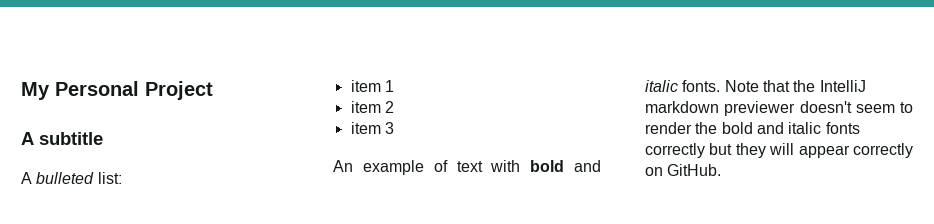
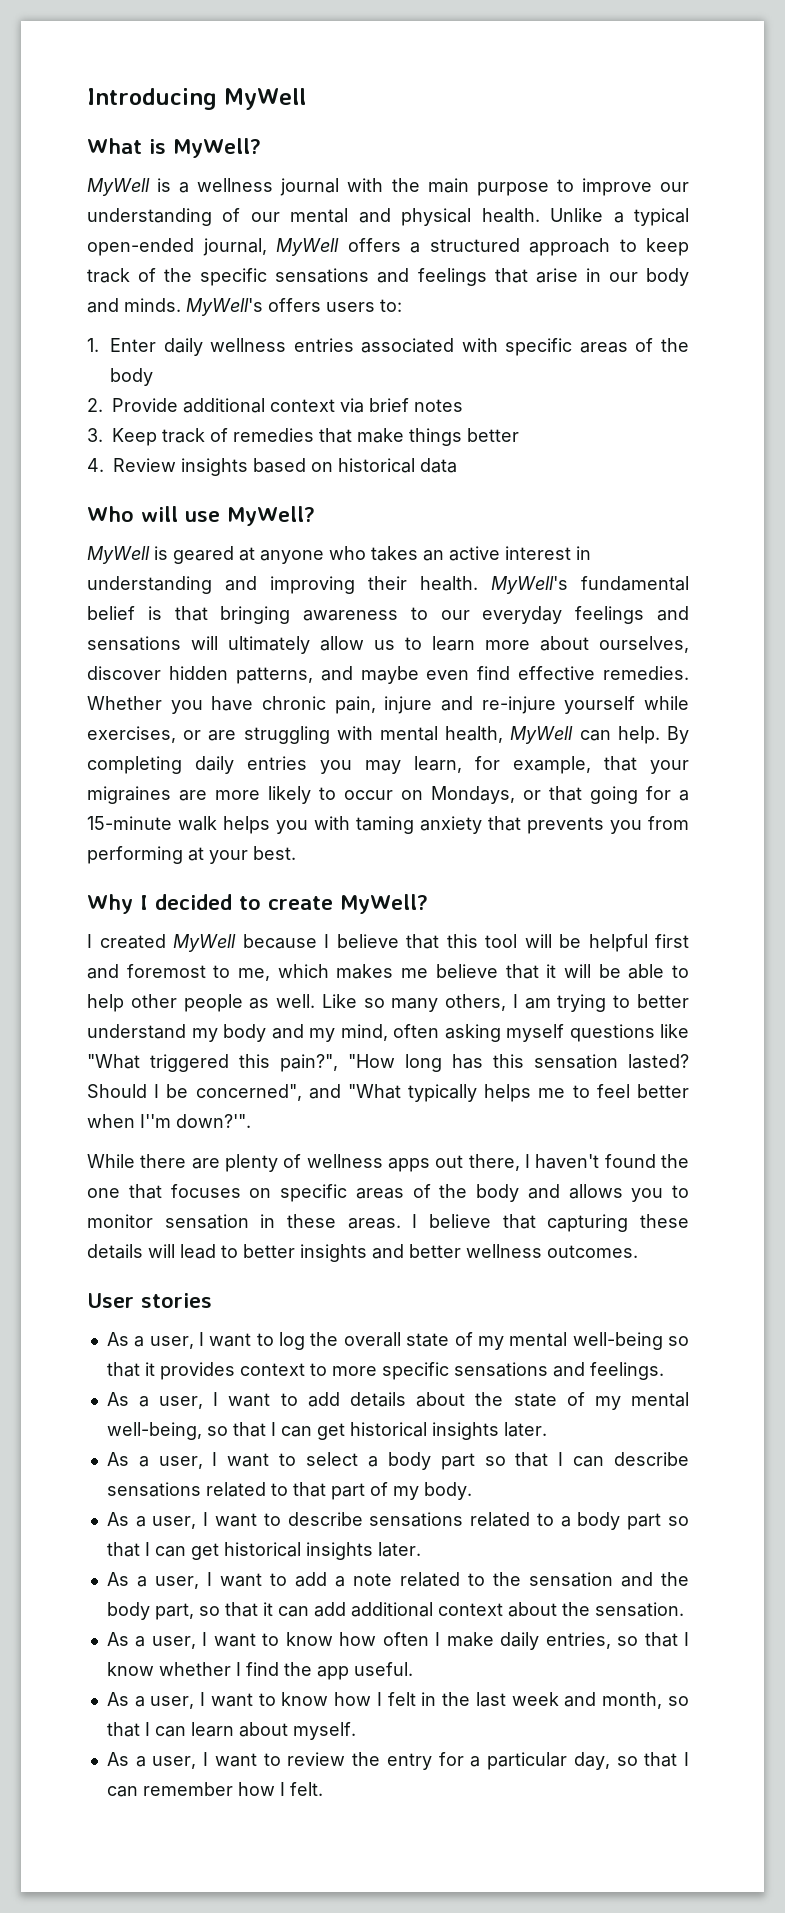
[21,81,213,100] [21,132,103,145] [21,172,122,184] [350,80,394,92] [350,101,394,113] [350,122,394,134] [333,160,601,175] [645,80,866,92] [645,101,913,116] [645,122,860,134] [645,143,913,158] [645,164,722,176] My Personal Project // A subtitle // A bulleted list: // item 1 // item 2 // item 3 // An example of text with bold and italic fonts. Note that the IntelliJ markdown previewer doesn't seem to render the bold and italic fonts correctly but they will appear correctly on GitHub. -> [87,88,306,110] [87,138,261,158] [87,178,689,196] [87,208,690,226] [87,238,689,256] [87,268,689,286] [87,298,402,316] [87,338,689,356] [110,368,154,386] [87,398,463,413] [87,428,519,446] [87,458,457,476] [87,506,315,526] [87,546,591,564] [87,576,689,594] [87,606,689,624] [87,636,689,654] [87,666,689,684] [87,696,689,714] [87,726,689,744] [87,756,689,774] [87,786,689,804] [87,816,689,834] [87,846,296,864] [87,894,428,914] [87,934,689,952] [87,964,689,981] [87,994,689,1012] [87,1024,689,1042] [87,1054,689,1072] [87,1084,689,1102] [87,1114,251,1128] [87,1154,689,1172] [87,1184,689,1202] [87,1214,690,1232] [87,1244,638,1262] [87,1293,212,1308] [106,1332,689,1350] [106,1362,664,1380] [106,1392,689,1410] [106,1422,547,1440] [106,1452,689,1470] [106,1482,472,1500] [106,1512,689,1530] [106,1542,421,1560] [106,1572,690,1589] [106,1602,684,1620] [106,1632,690,1650] [106,1662,413,1680] [106,1692,689,1709] [106,1722,356,1740] [106,1752,689,1770] [106,1782,323,1797] Introducing MyWell // What is MyWell? // MyWell is a wellness journal with the main purpose to improve our understanding of our mental and physical health. Unlike a typical open-ended journal, MyWell offers a structured approach to keep track of the specific sensations and feelings that arise in our body and minds. MyWell's offers users to: // 1. Enter daily wellness entries associated with specific areas of the body // 2. Provide additional context via brief notes // 3. Keep track of remedies that make things better // 4. Review insights based on historical data // Who will use MyWell? // MyWell is geared at anyone who takes an active interest in understanding and improving their health. MyWell's fundamental belief is that bringing awareness to our everyday feelings and sensations will ultimately allow us to learn more about ourselves, discover hidden patterns, and maybe even find effective remedies. Whether you have chronic pain, injure and re-injure yourself while exercises, or are struggling with mental health, MyWell can help. By completing daily entries you may learn, for example, that your migraines are more likely to occur on Mondays, or that going for a 15-minute walk helps you with taming anxiety that prevents you from performing at your best. // Why I decided to create MyWell? // I created MyWell because I believe that this tool will be helpful first and foremost to me, which makes me believe that it will be able to help other people as well. Like so many others, I am trying to better understand my body and my mind, often asking myself questions like "What triggered this pain?", "How long has this sensation lasted? Should I be concerned", and "What typically helps me to feel better when I''m down?'". // While there are plenty of wellness apps out there, I haven't found the one that focuses on specific areas of the body and allows you to monitor sensation in these areas. I believe that capturing these details will lead to better insights and better wellness outcomes. // User stories // As a user, I want to log the overall state of my mental well-being so that it provides context to more specific sensations and feelings. // As a user, I want to add details about the state of my mental well-being, so that I can get historical insights later. // As a user, I want to select a body part so that I can describe sensations related to that part of my body. // As a user, I want to describe sensations related to a body part so that I can get historical insights later. // As a user, I want to add a note related to the sensation and the body part, so that it can add additional context about the sensation. // As a user, I want to know how often I make daily entries, so that I know whether I find the app useful. // As a user, I want to know how I felt in the last week and month, so that I can learn about myself. // As a user, I want to review the entry for a particular day, so that I can remember how I felt.

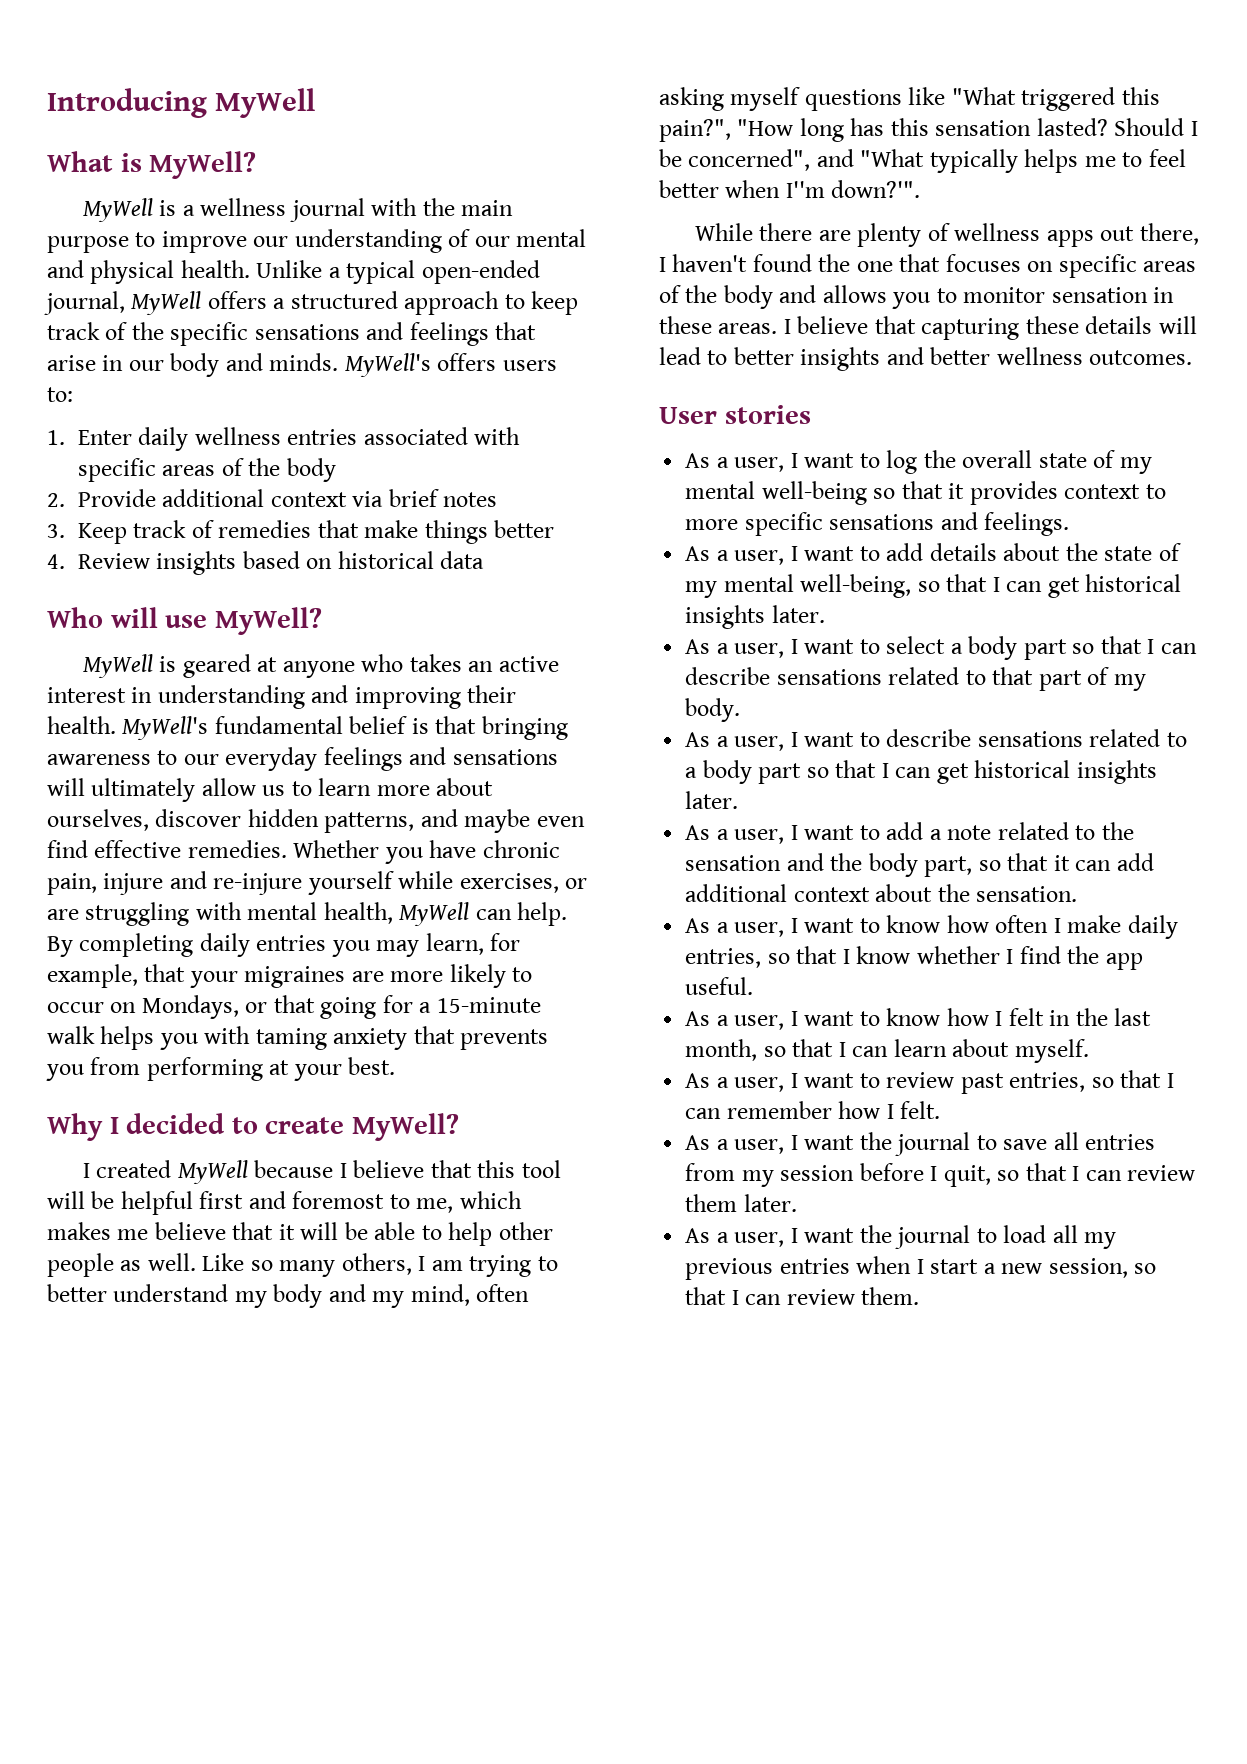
[511,1692,597,1707] week and -> (1152, 1017) none
[352,1752,610,1770] the entry for a particular day, -> [960,1072,1086,1094] past entries,
(323, 1789) none -> [685,1132,1156,1156] [685,1163,1196,1187] [685,1194,797,1212] [685,1225,1117,1249] [685,1256,1157,1280] [685,1287,920,1305] // As a user, I want the journal to save all entries from my session before I quit, so that I can review them later. // As a user, I want the journal to load all my previous entries when I start a new session, so that I can review them.

